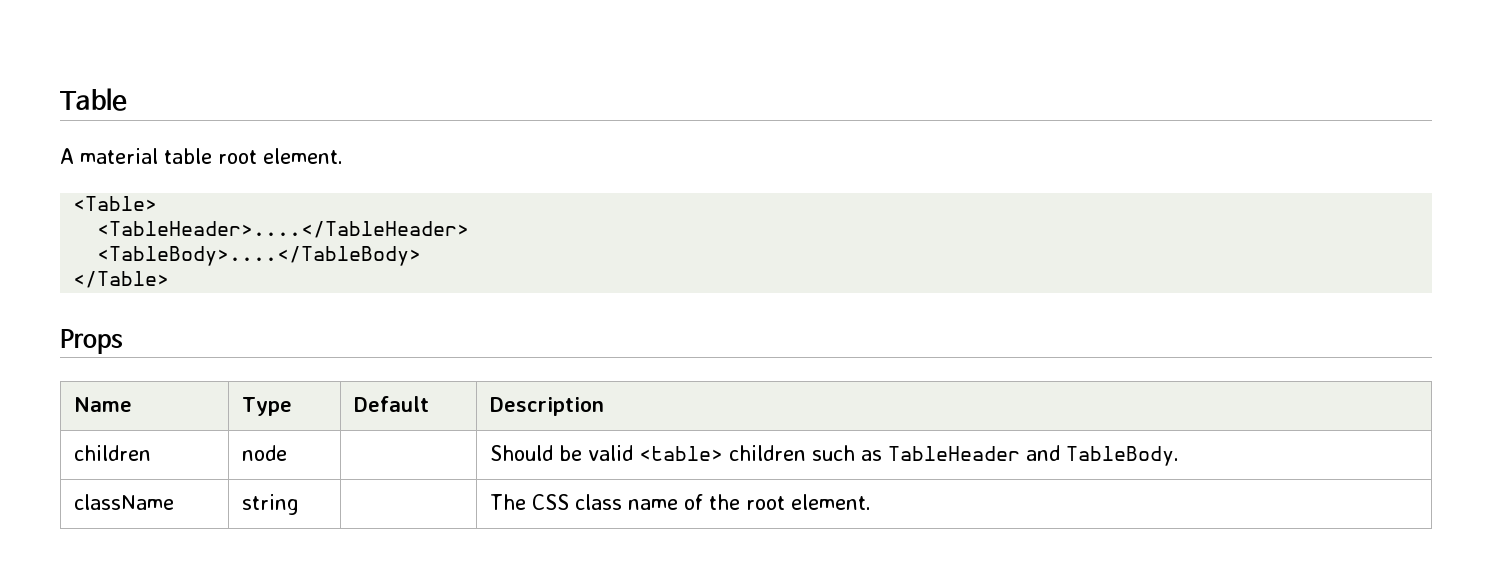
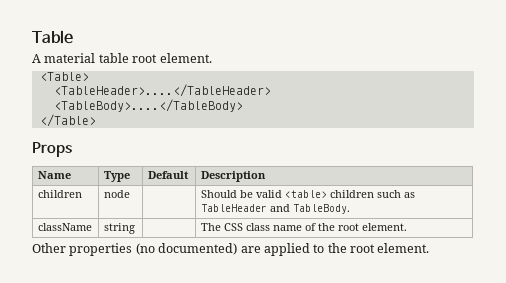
(872, 502) none -> [32,243,430,256] // Other properties (no documented) are applied to the root element.

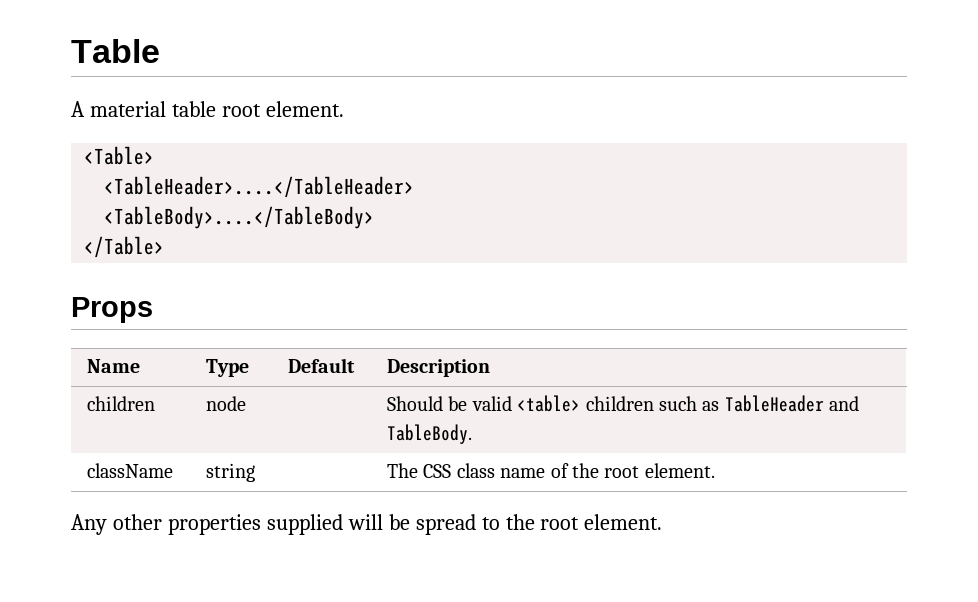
[32,243,310,256] Other properties (no documented) are applied -> [71,514,476,535] Any other properties supplied will be spread

